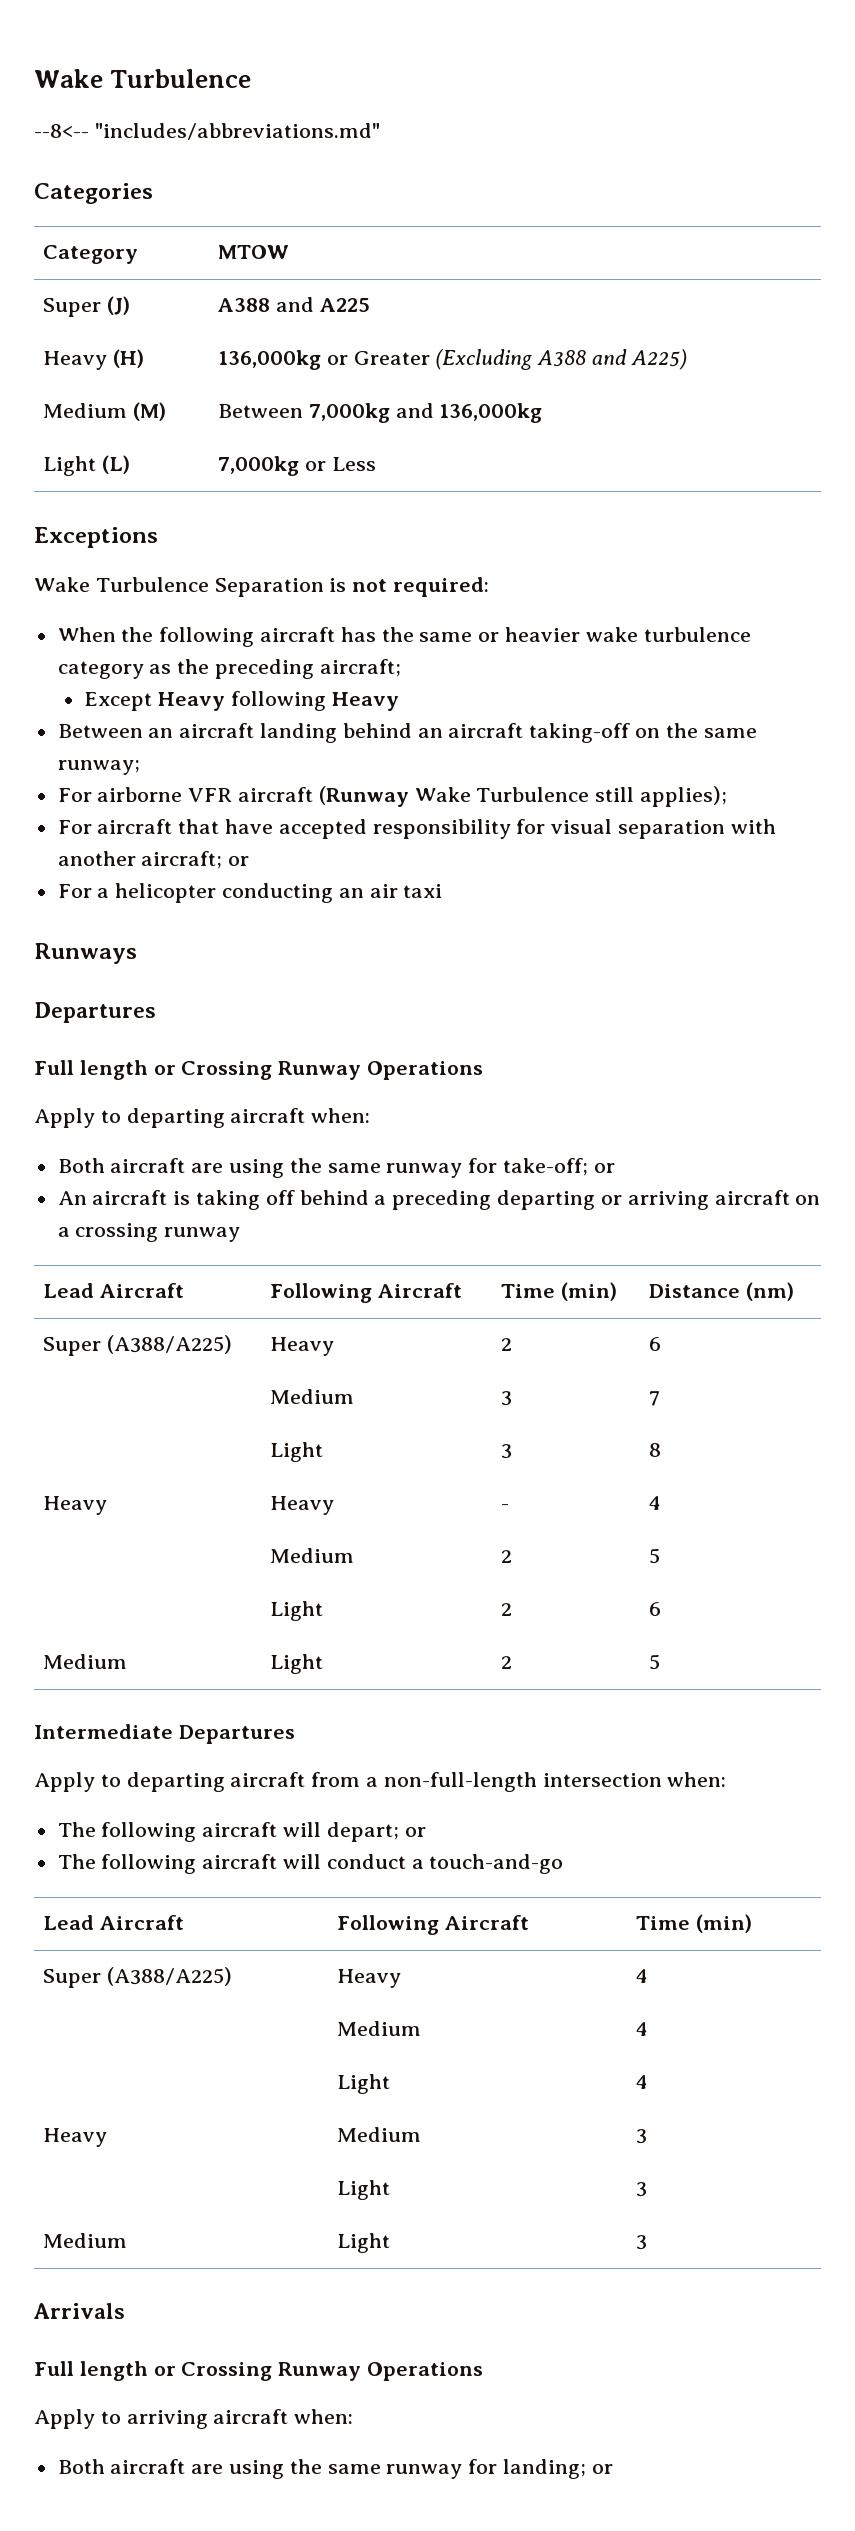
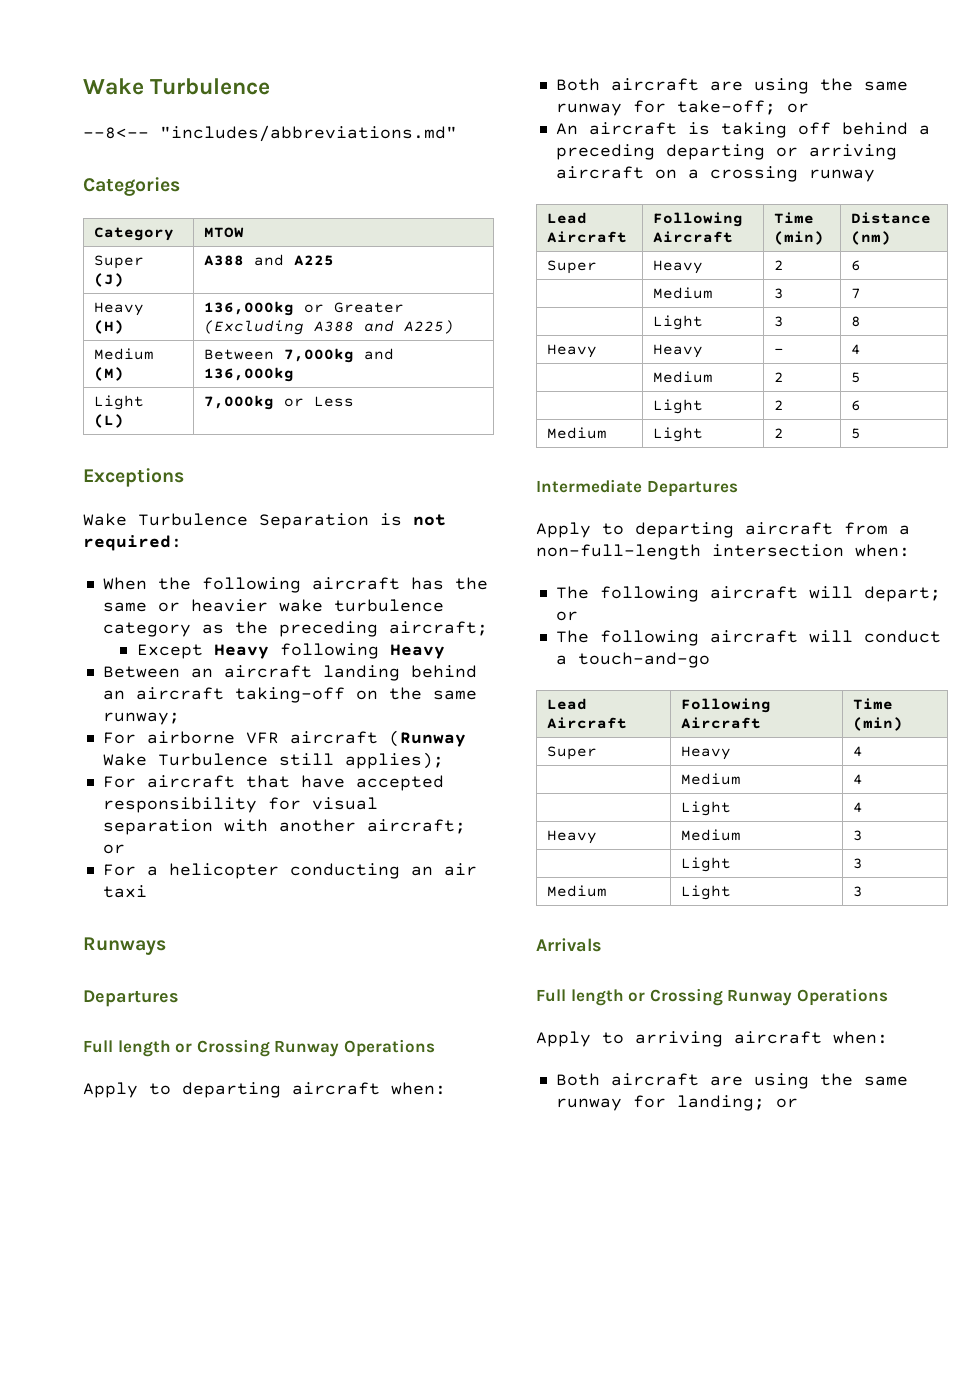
[106,1335,232,1354] (A388/A225) -> (597, 267) none
[106,1967,232,1986] (A388/A225) -> (597, 753) none

